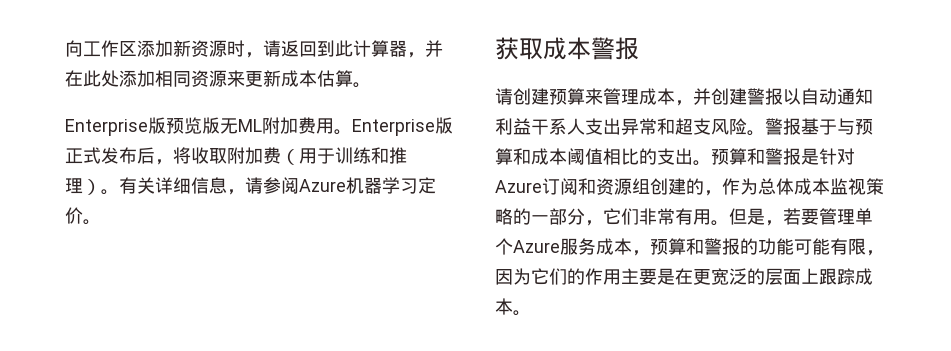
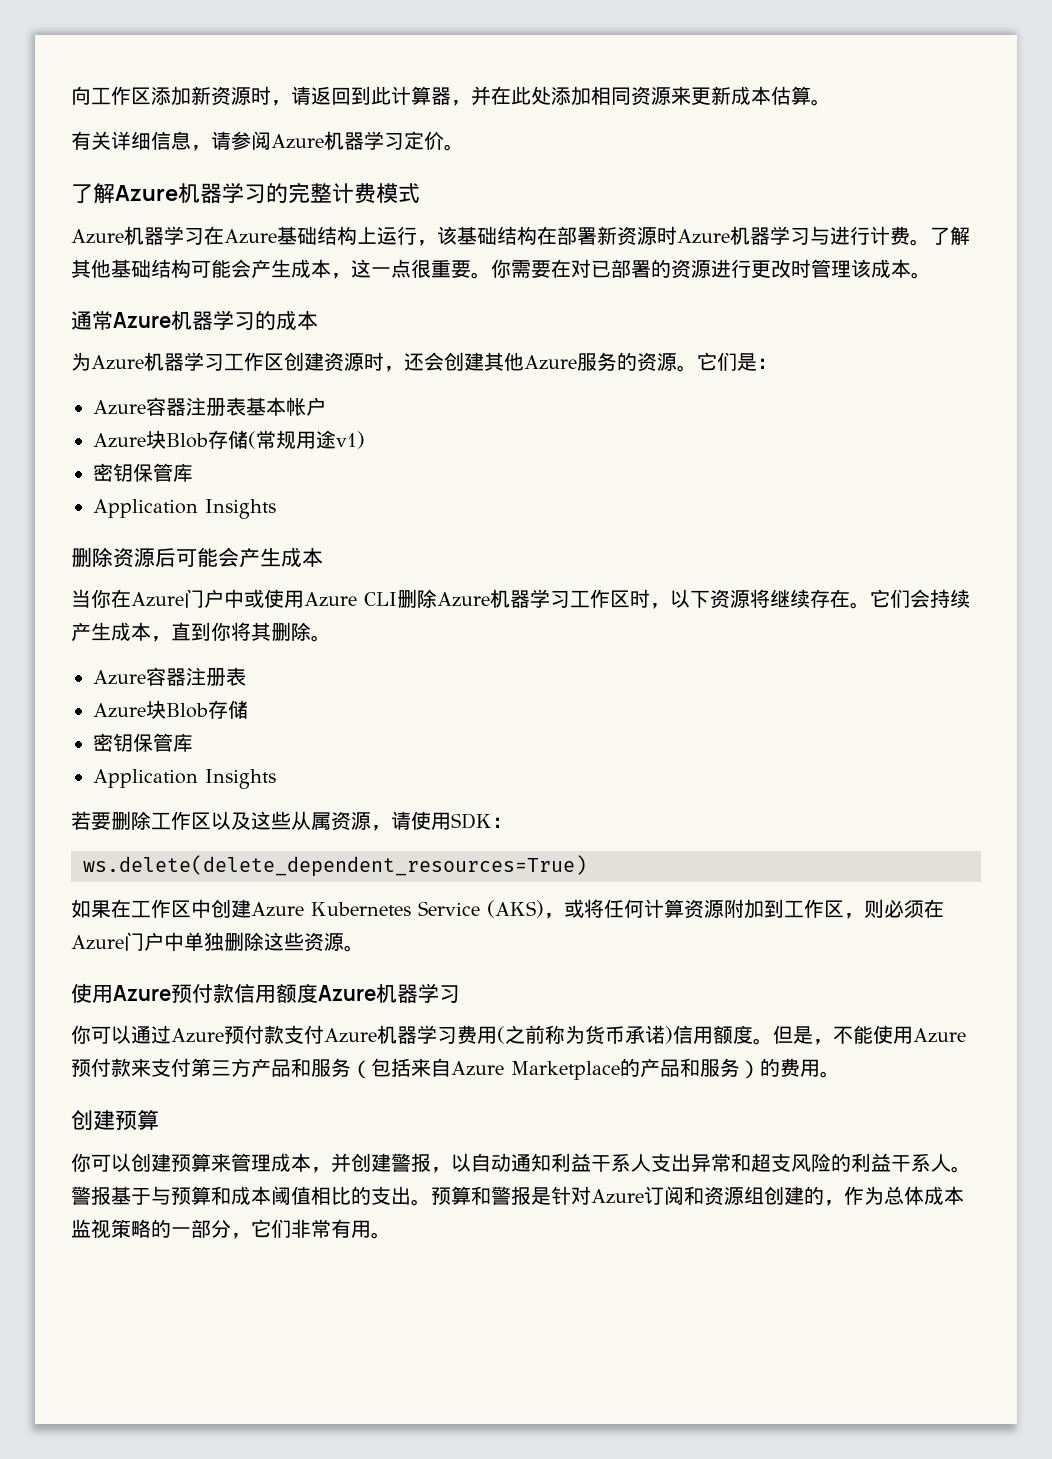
[65,117,453,136] [65,147,407,165] [65,178,119,195] Enterprise版预览版无ML附加费用。Enterprise版正式发布后，将收取附加费（用于训练和推理）。 -> (831, 102) none
[495,37,639,60] [495,88,513,105] 获取成本警报 // 请 -> [71,182,420,204] [71,226,970,246] [71,259,931,279] [71,310,318,330] [71,352,777,372] [93,397,326,416] [93,430,365,449] [93,463,193,482] [93,499,276,519] [71,547,323,568] [71,589,970,609] [71,622,331,642] [93,667,246,686] [93,700,248,719] [93,733,193,752] [93,769,276,789] [71,811,512,831] [83,855,587,877] [71,899,944,919] [71,932,364,952] [71,983,460,1003] [71,1025,966,1045] [71,1058,840,1080] [71,1110,159,1130] [71,1153,131,1172] 了解Azure机器学习的完整计费模式 // Azure机器学习在Azure基础结构上运行，该基础结构在部署新资源时Azure机器学习与进行计费。了解其他基础结构可能会产生成本，这一点很重要。你需要在对已部署的资源进行更改时管理该成本。 // 通常Azure机器学习的成本 // 为Azure机器学习工作区创建资源时，还会创建其他Azure服务的资源。它们是： // Azure容器注册表基本帐户 // Azure块Blob存储(常规用途v1) // 密钥保管库 // Application Insights // 删除资源后可能会产生成本 // 当你在Azure门户中或使用Azure CLI删除Azure机器学习工作区时，以下资源将继续存在。它们会持续产生成本，直到你将其删除。 // Azure容器注册表 // Azure块Blob存储 // 密钥保管库 // Application Insights // 若要删除工作区以及这些从属资源，请使用SDK： // ws.delete(delete_dependent_resources=True) // 如果在工作区中创建Azure Kubernetes Service (AKS)，或将任何计算资源附加到工作区，则必须在Azure门户中单独删除这些资源。 // 使用Azure预付款信用额度Azure机器学习 // 你可以通过Azure预付款支付Azure机器学习费用(之前称为货币承诺)信用额度。但是，不能使用Azure预付款来支付第三方产品和服务（包括来自Azure Marketplace的产品和服务）的费用。 // 创建预算 // 你可以
(783, 96) none -> [431,1167,451,1173] ，
(747, 126) none -> [831,1153,951,1172] 的利益干系人
[729,208,873,226] [495,238,884,256] [495,268,873,285] [495,298,531,316] 但是，若要管理单个Azure服务成本，预算和警报的功能可能有限，因为它们的作用主要是在更宽泛的层面上跟踪成本。 -> (391, 1235) none

